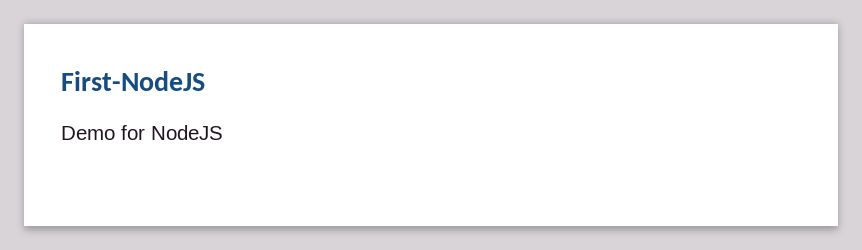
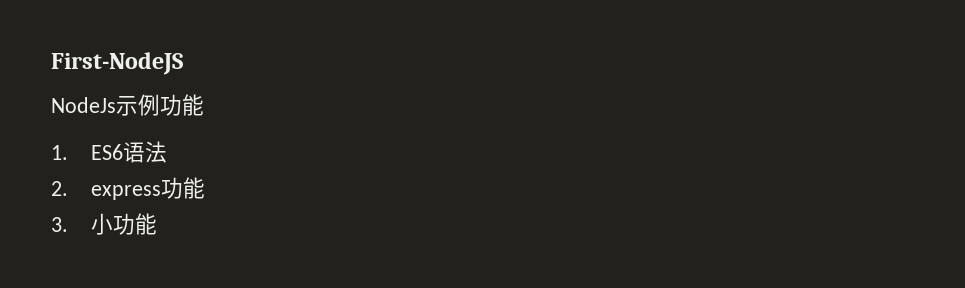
[61,125,223,140] Demo for NodeJS -> [51,94,204,116] [51,141,167,163] [51,177,205,200] [51,213,157,235] NodeJs示例功能 // 1. ES6语法 // 2. express功能 // 3.小功能

